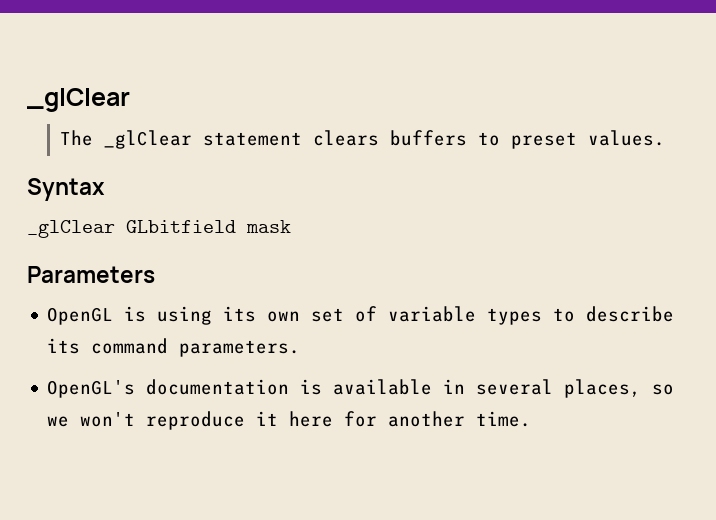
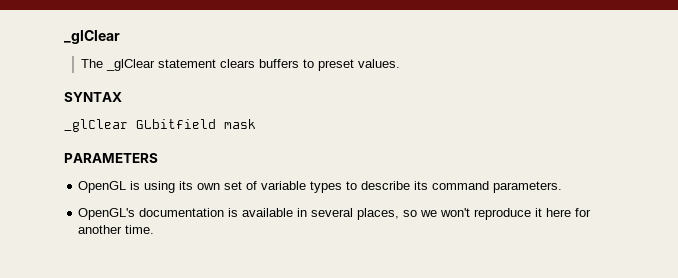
[27,178,105,201] Syntax -> [64,92,122,102] SYNTAX
[27,266,155,283] Parameters -> [64,153,158,163] PARAMETERS

